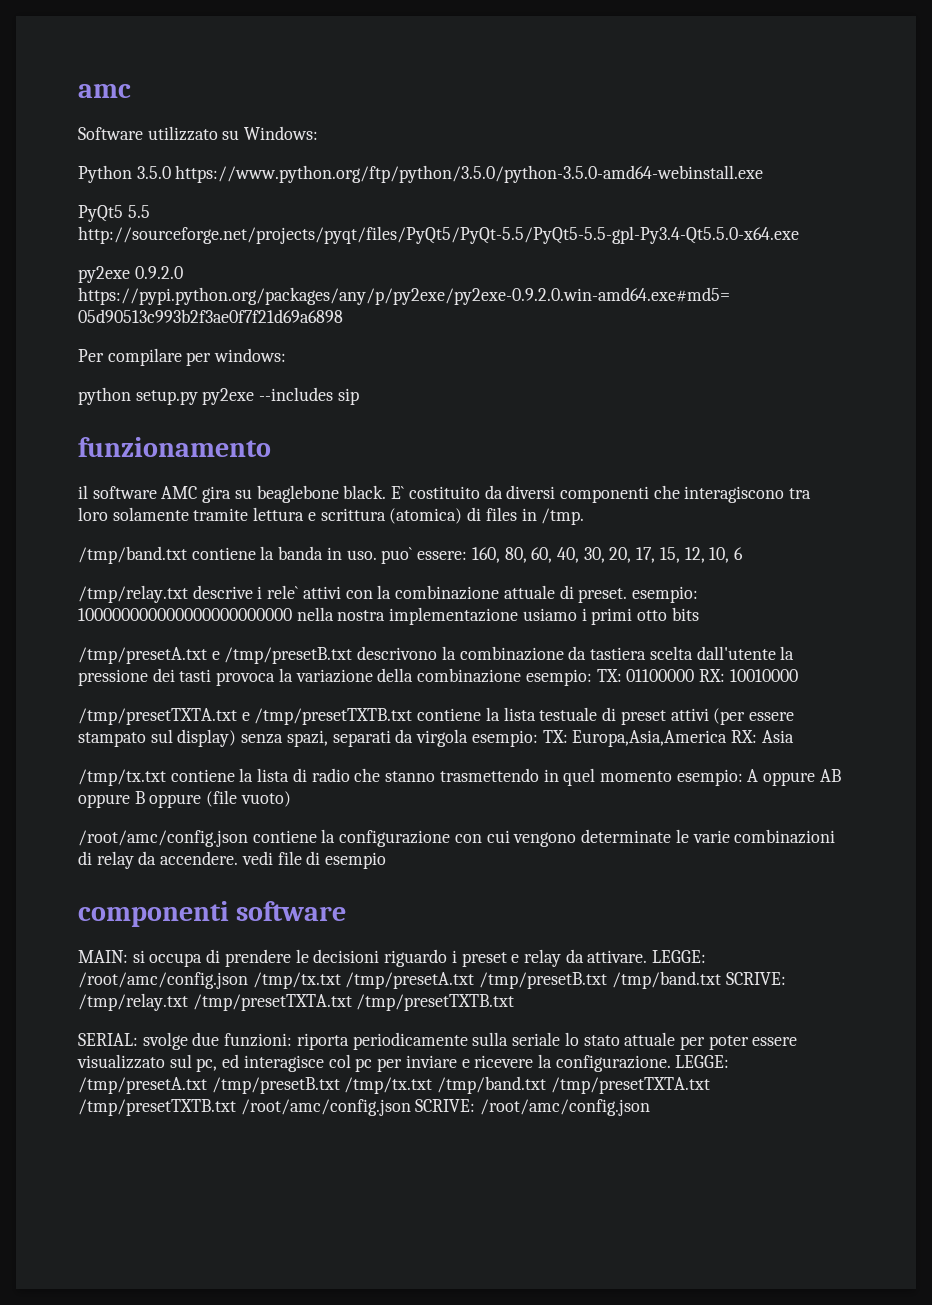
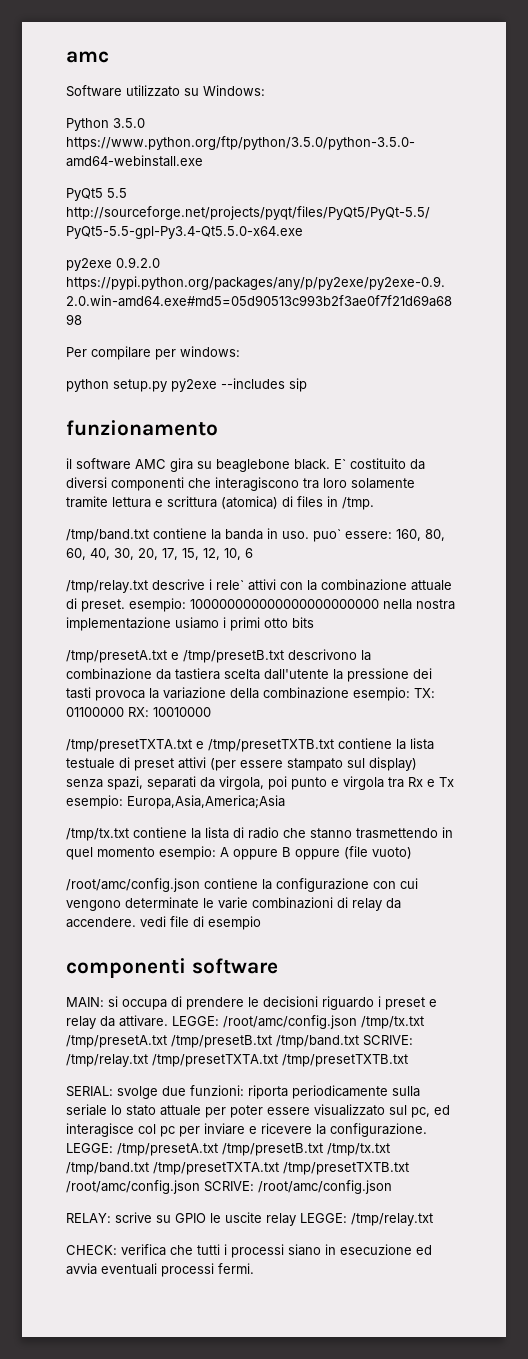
[416,729,794,747] virgola esempio: TX: Europa,Asia,America RX: Asia -> [219,776,454,790] [66,795,285,809] virgola, poi punto e virgola tra Rx e Tx esempio: Europa,Asia,America;Asia
[819,769,841,782] [78,794,130,808] AB oppure -> (278, 854) none
(651, 1107) none -> [66,1212,433,1226] [66,1244,432,1258] [66,1263,254,1277] // RELAY: scrive su GPIO le uscite relay LEGGE: /tmp/relay.txt // CHECK: verifica che tutti i processi siano in esecuzione ed avvia eventuali processi fermi.

